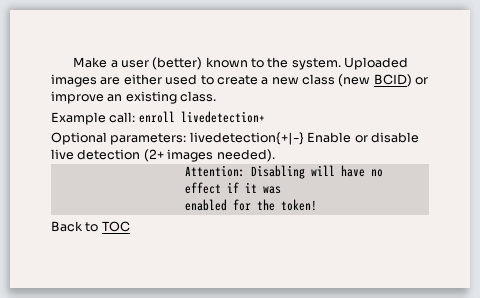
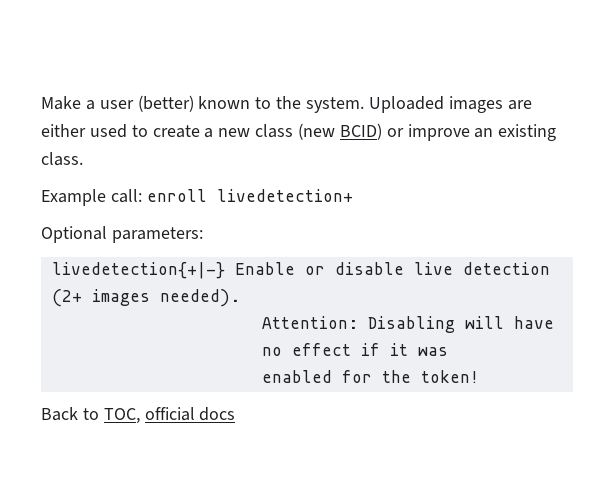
(187, 139) none -> (203, 235) //
[101,221,130,232] TOC -> [103,407,236,424] TOC, official docs

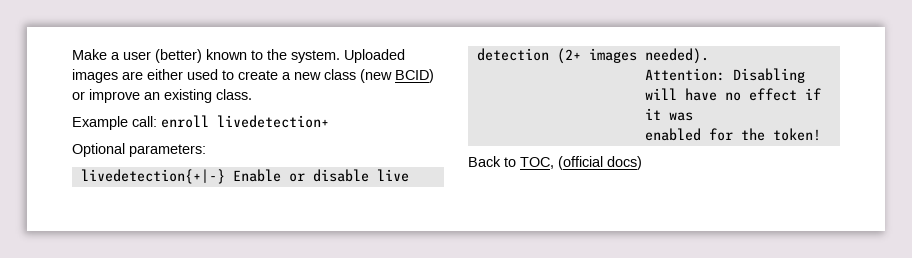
[144,407,236,421] official docs -> [558,156,642,170] (official docs)

